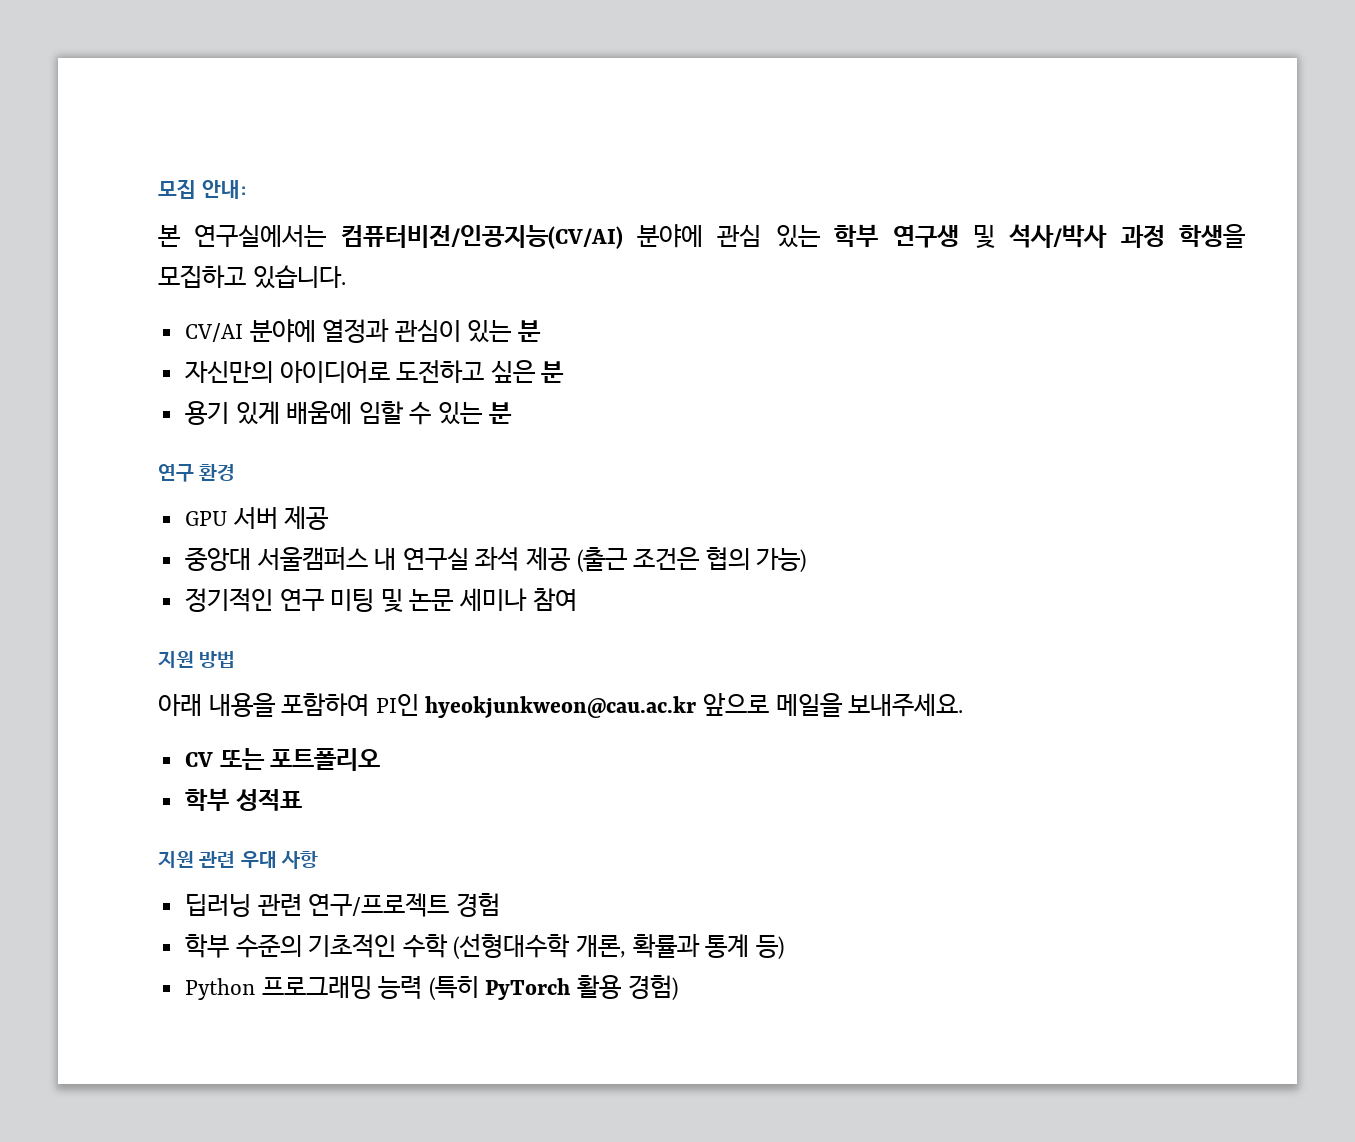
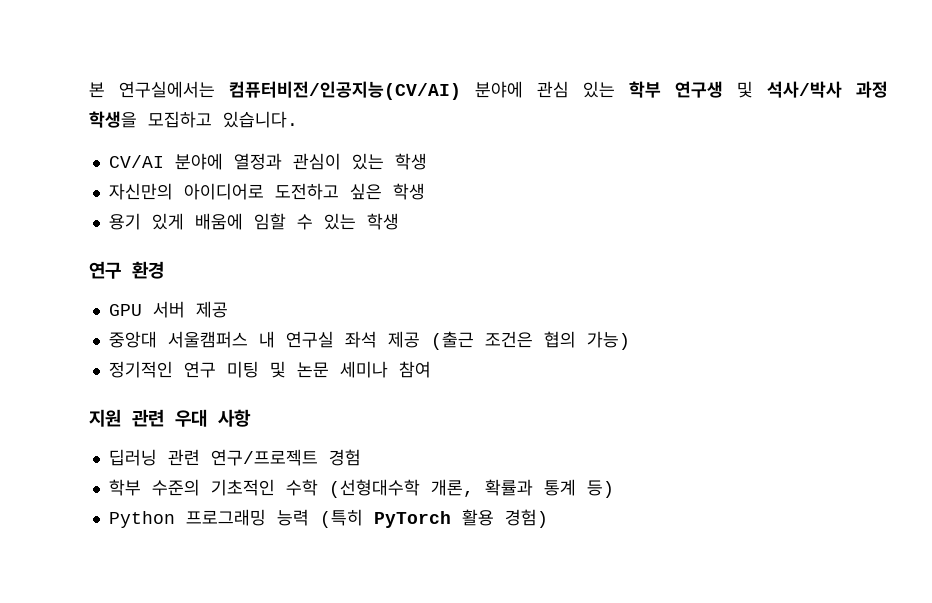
[158,179,247,199] 모집 안내: // -> (89, 90) none
[518,320,542,342] 분 -> [394,153,427,170] 학생
[541,361,565,383] 분 -> [392,183,425,200] 학생
[488,402,512,424] 분 -> [366,213,399,230] 학생
[158,651,236,668] [158,693,964,718] [184,748,381,771] [184,788,302,811] // 지원 방법 // 아래 내용을 포함하여 PI인 hyeokjunkweon@cau.ac.kr 앞으로 메일을 보내주세요. // CV 또는 포트폴리오 // 학부 성적표 -> (431, 369) none

